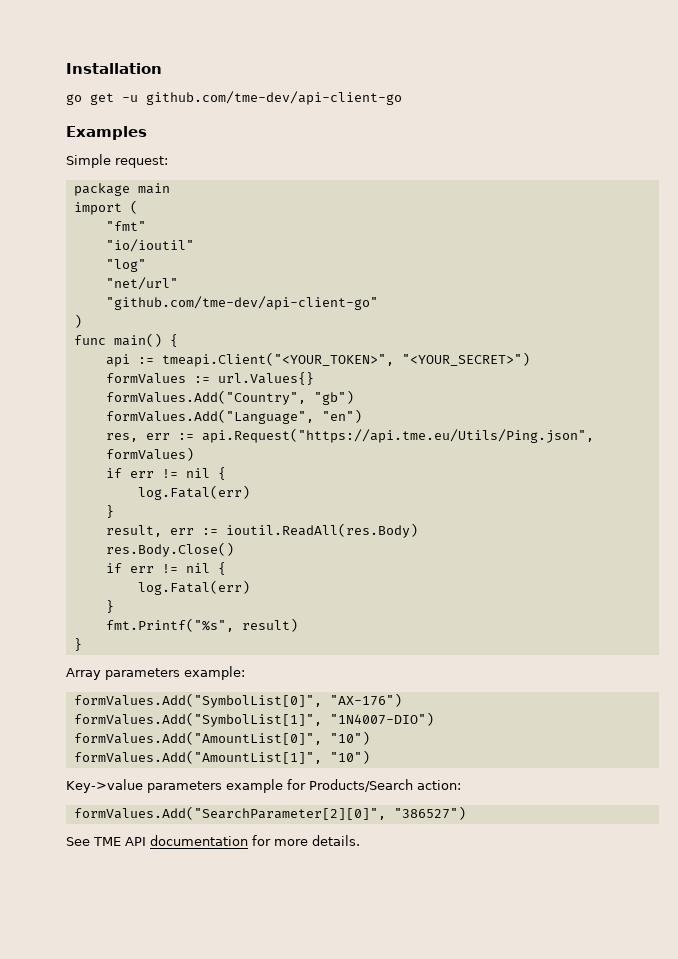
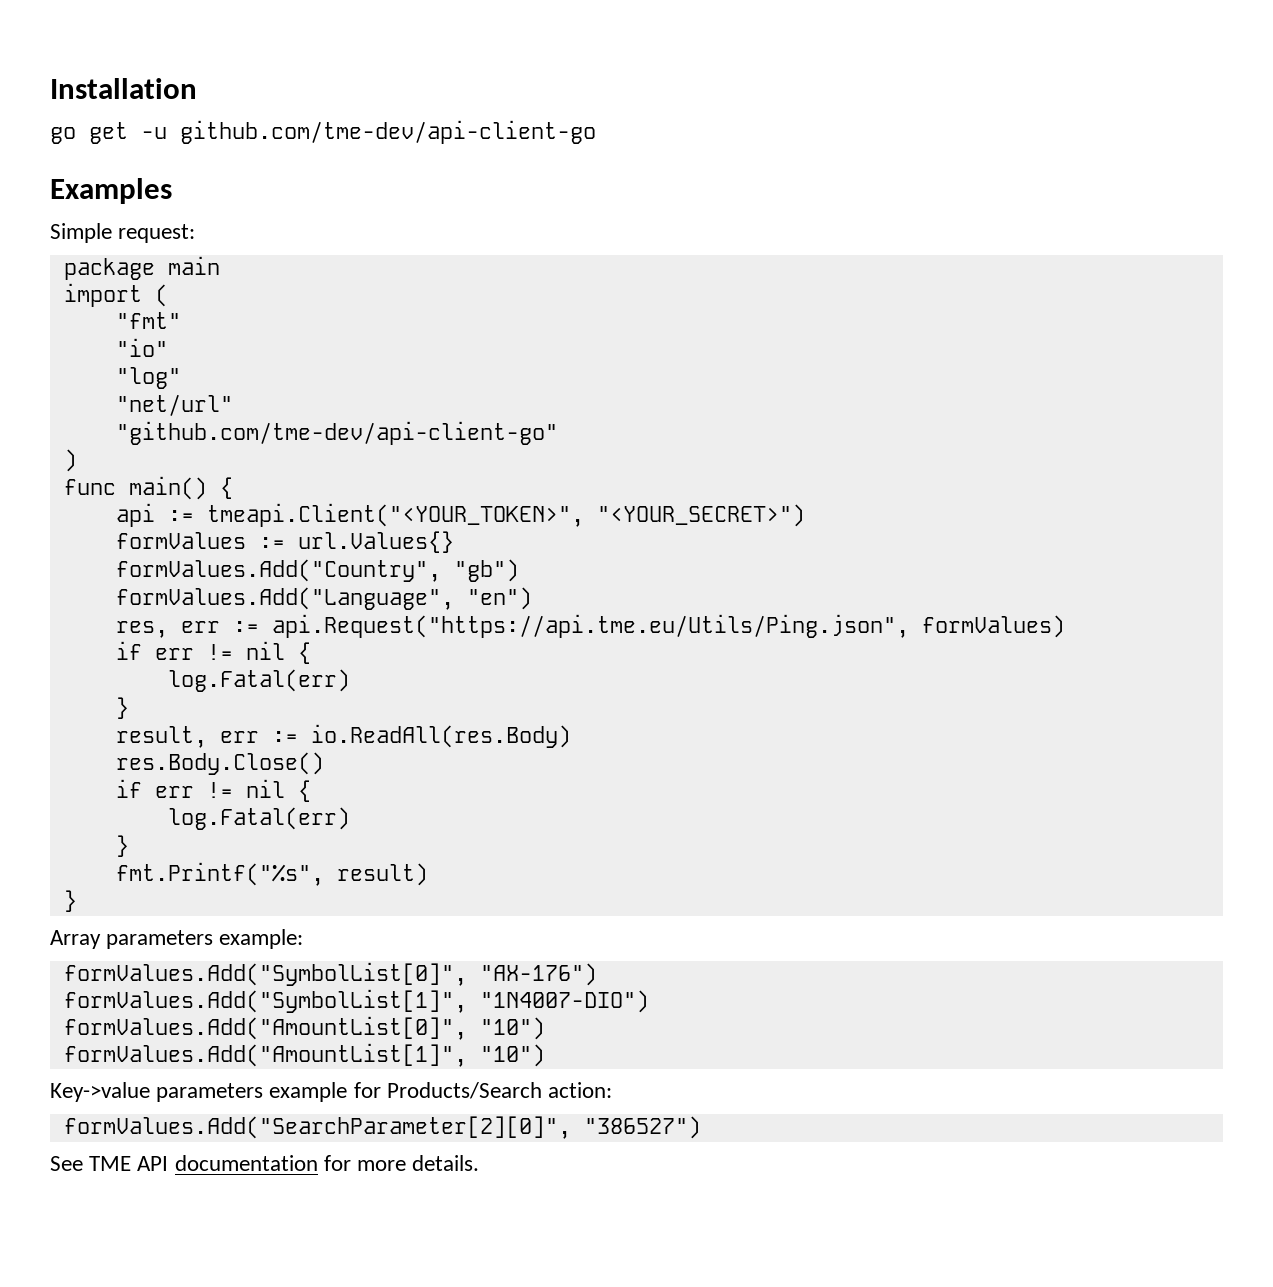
[105,239,194,252] "io/ioutil" -> [115,338,168,357] "io"
[225,523,418,538] ioutil.ReadAll(res.Body) -> [310,724,571,748] io.ReadAll(res.Body)

